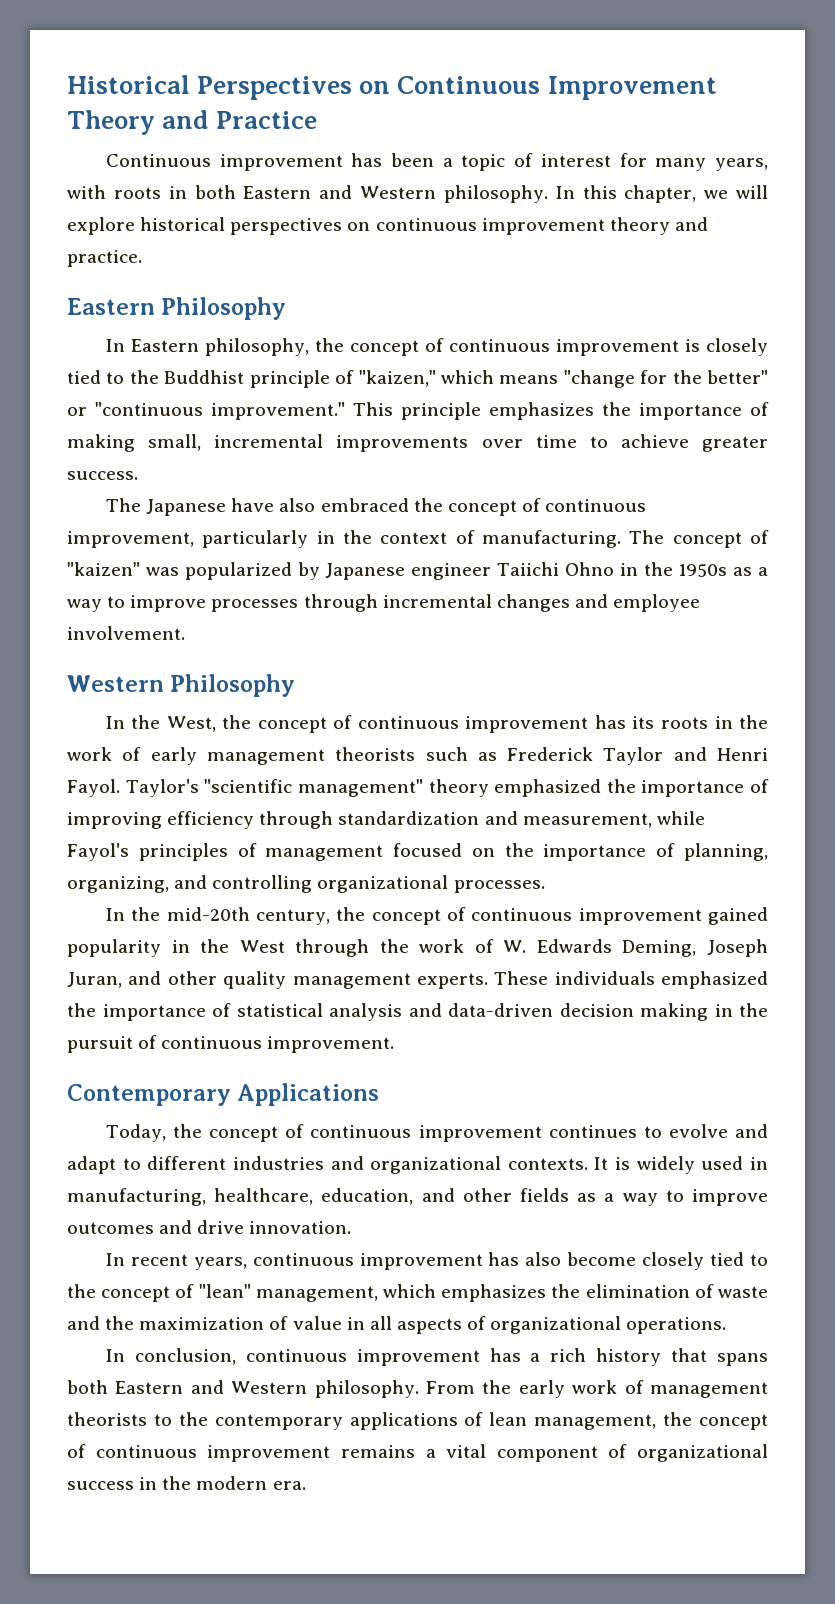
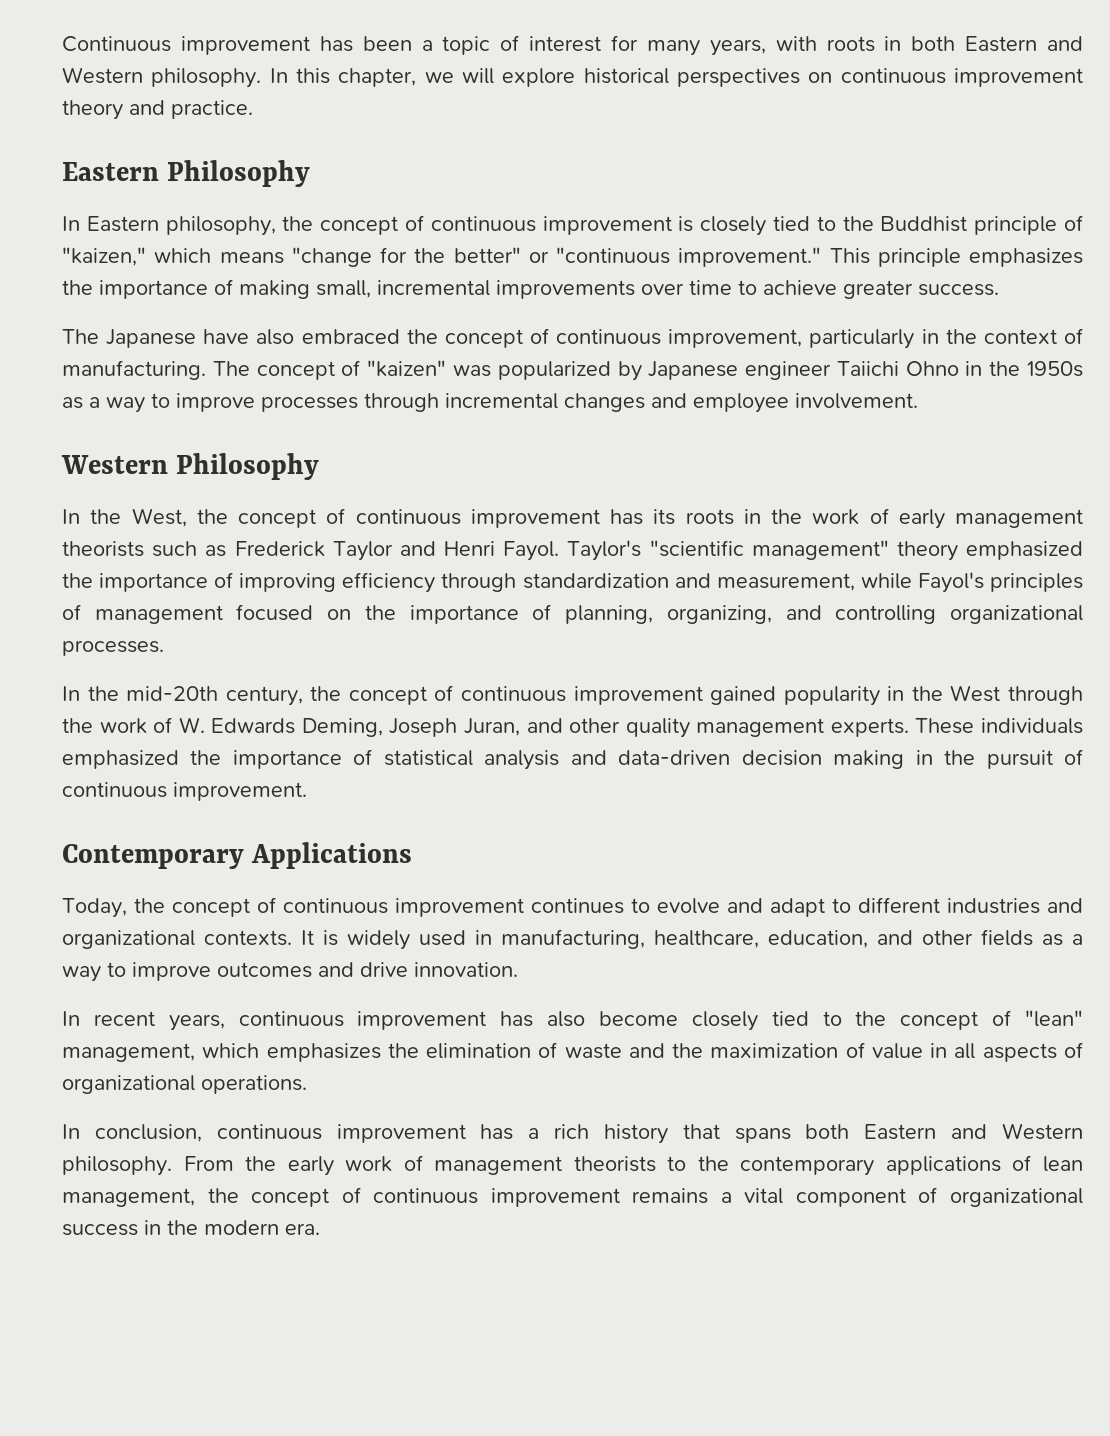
[67,75,717,100] [67,110,318,135] Historical Perspectives on Continuous Improvement Theory and Practice // -> (62, 44) none

